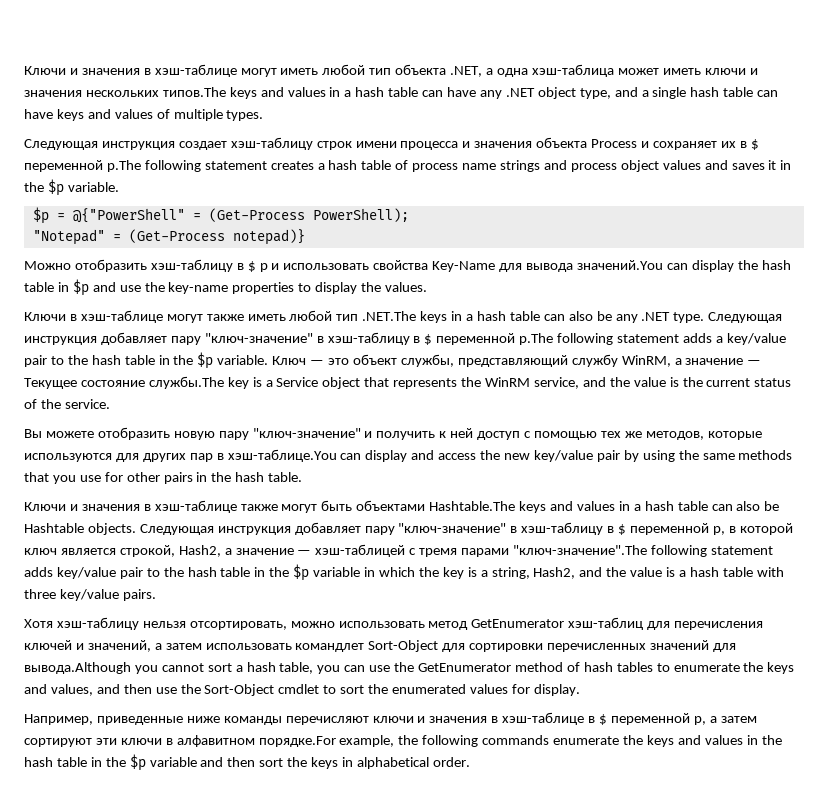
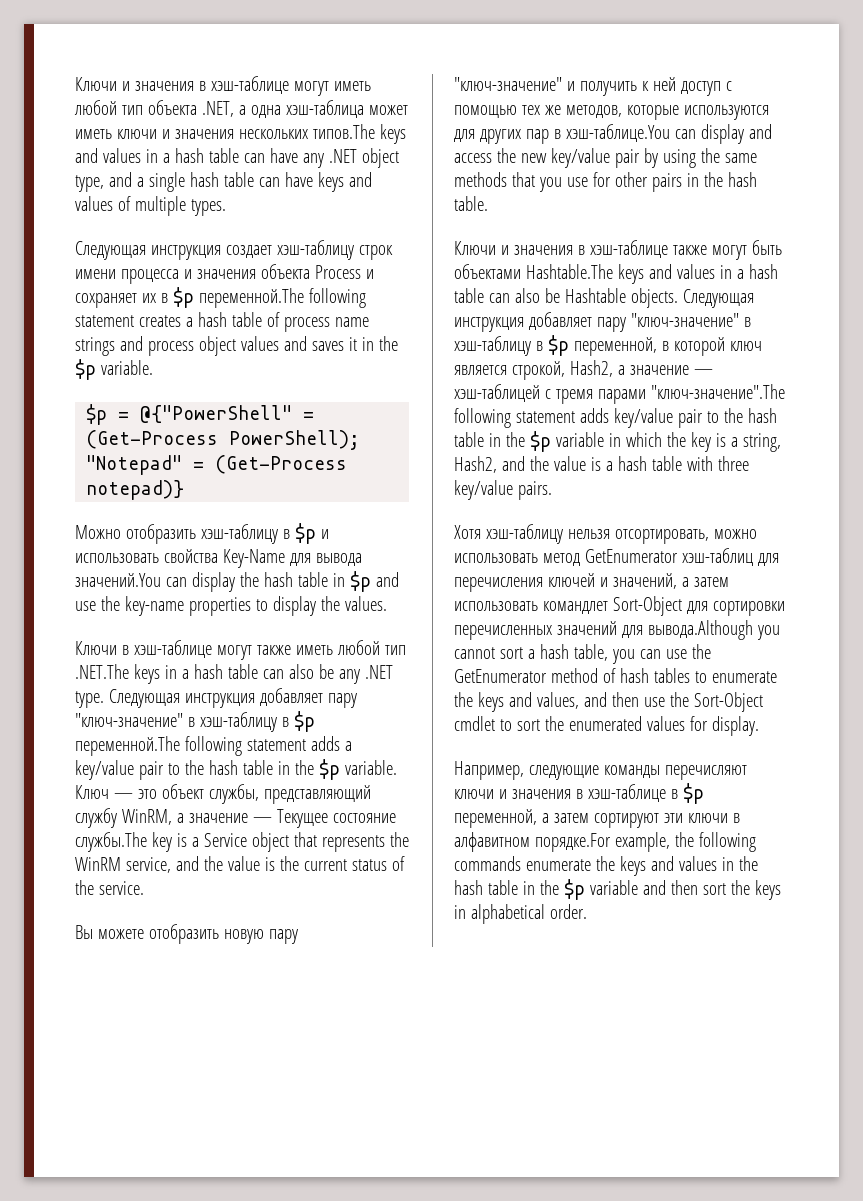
[750,139,759,150] [24,160,141,172] $ переменной p.The -> [172,287,304,308] $p переменной.The
[247,261,268,272] $ p -> [294,523,316,544] $p
[424,333,554,345] $ переменной p.The -> [293,711,315,732] [75,736,180,756] $p переменной.The
[618,523,725,535] $ переменной p, -> [547,335,657,356] $p переменной,
[96,716,220,725] приведенные ниже -> [528,765,599,780] следующие
[599,713,706,725] $ переменной p, -> [682,783,704,804] [454,809,537,828] $p переменной,

